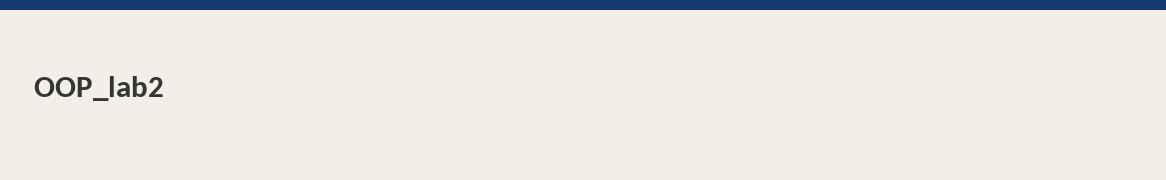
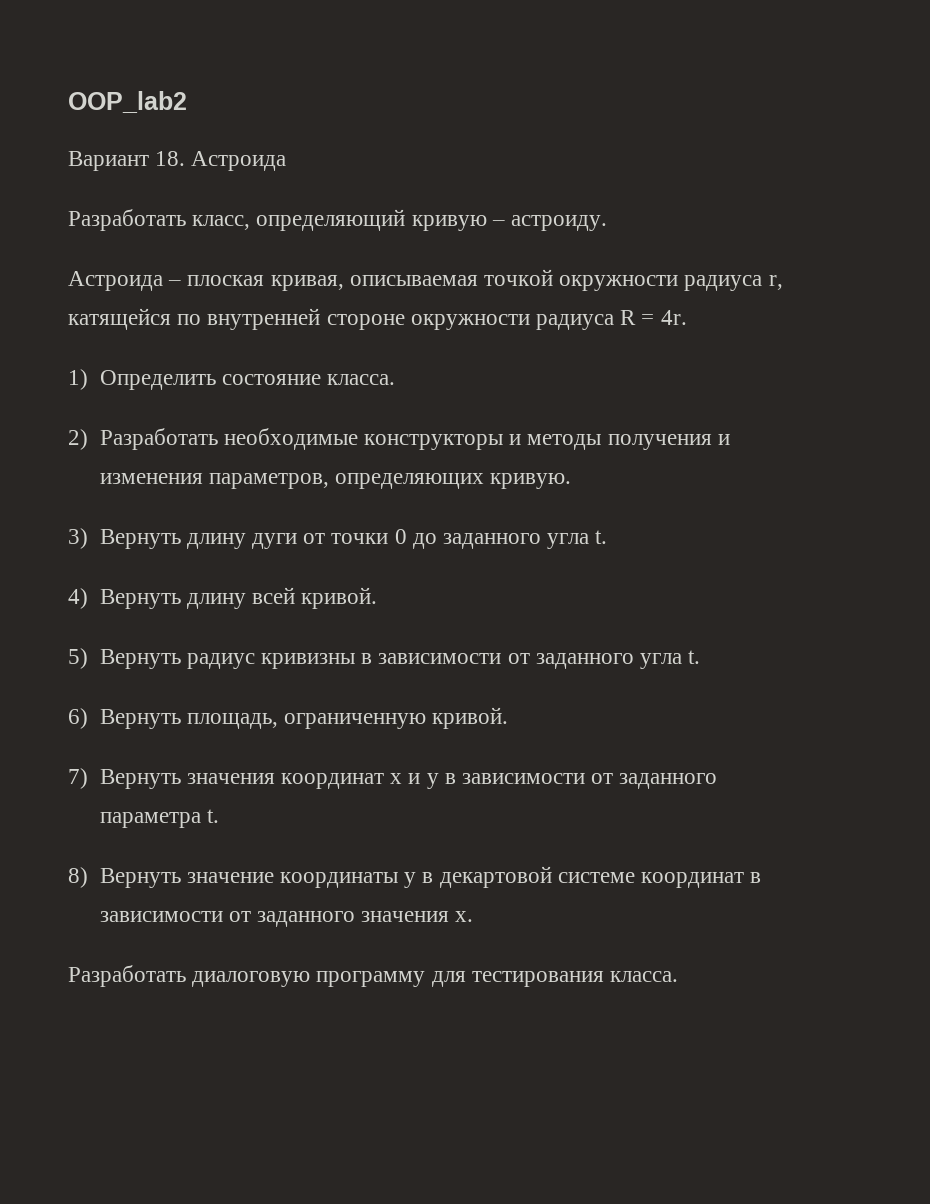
(164, 88) none -> [68,151,287,171] [68,209,608,231] [68,269,783,291] [68,308,687,330] [68,369,395,390] [68,428,730,450] [99,473,572,489] [68,528,608,549] [68,587,378,609] [68,648,701,669] [68,707,509,729] [68,768,718,789] [99,809,219,828] [68,866,762,888] [99,911,474,927] [68,965,679,987] // Вариант 18. Астроида // Разработать класс, определяющий кривую – астроиду. // Астроида – плоская кривая, описываемая точкой окружности радиуса r, катящейся по внутренней стороне окружности радиуса R = 4r. // 1) Определить состояние класса. // 2) Разработать необходимые конструкторы и методы получения и изменения параметров, определяющих кривую. // 3) Вернуть длину дуги от точки 0 до заданного угла t. // 4) Вернуть длину всей кривой. // 5) Вернуть радиус кривизны в зависимости от заданного угла t. // 6) Вернуть площадь, ограниченную кривой. // 7) Вернуть значения координат x и y в зависимости от заданного параметра t. // 8) Вернуть значение координаты y в декартовой системе координат в зависимости от заданного значения x. // Разработать диалоговую программу для тестирования класса.

